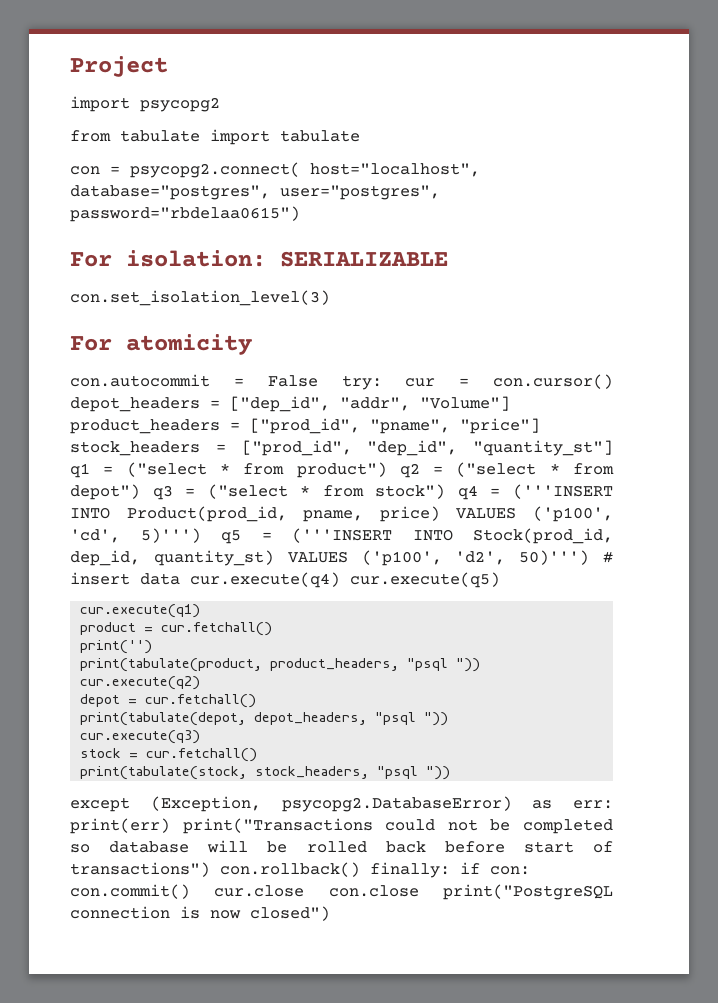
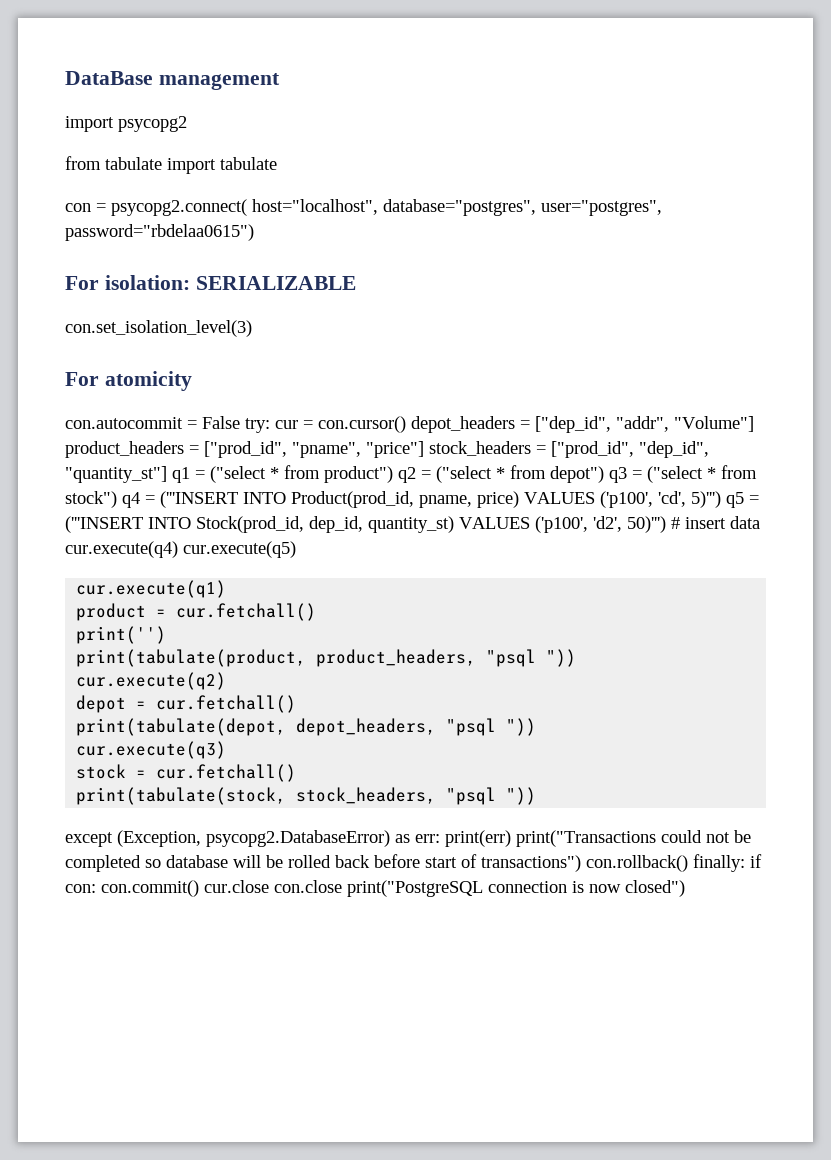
[70,56,168,77] Project -> [65,71,280,90] DataBase management

